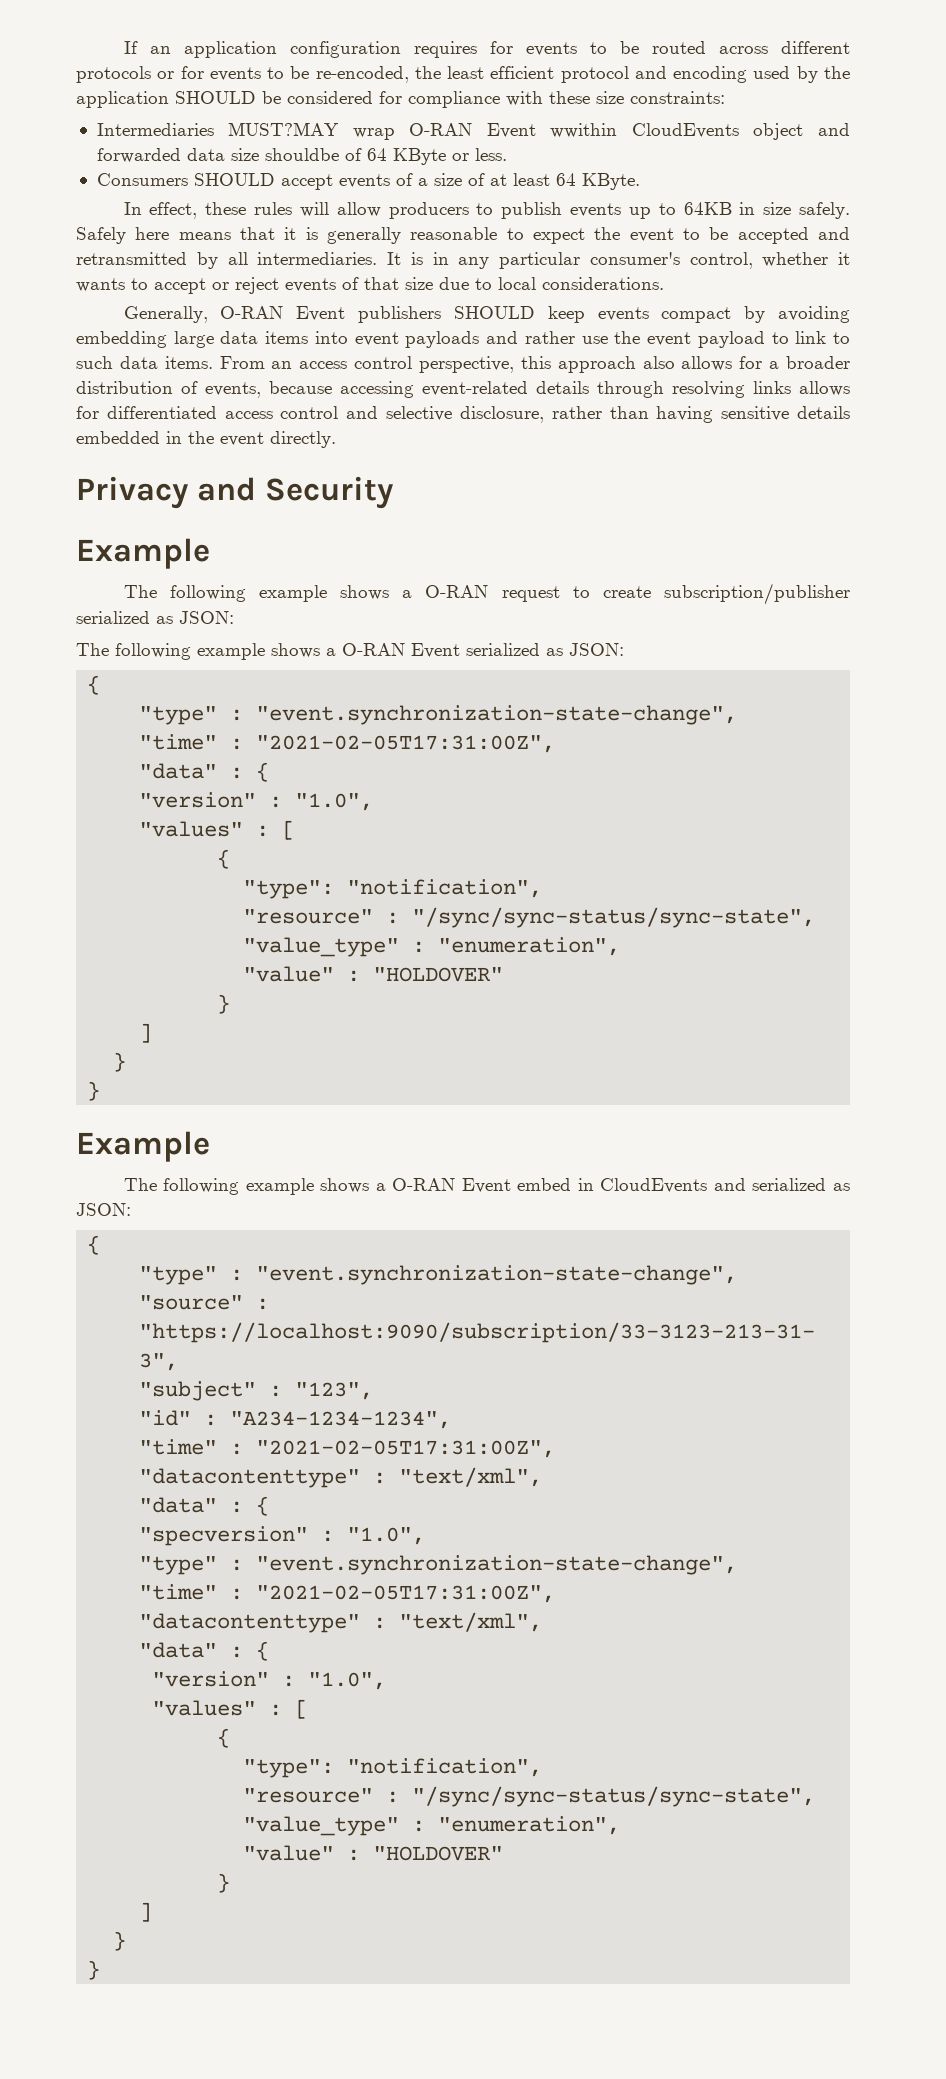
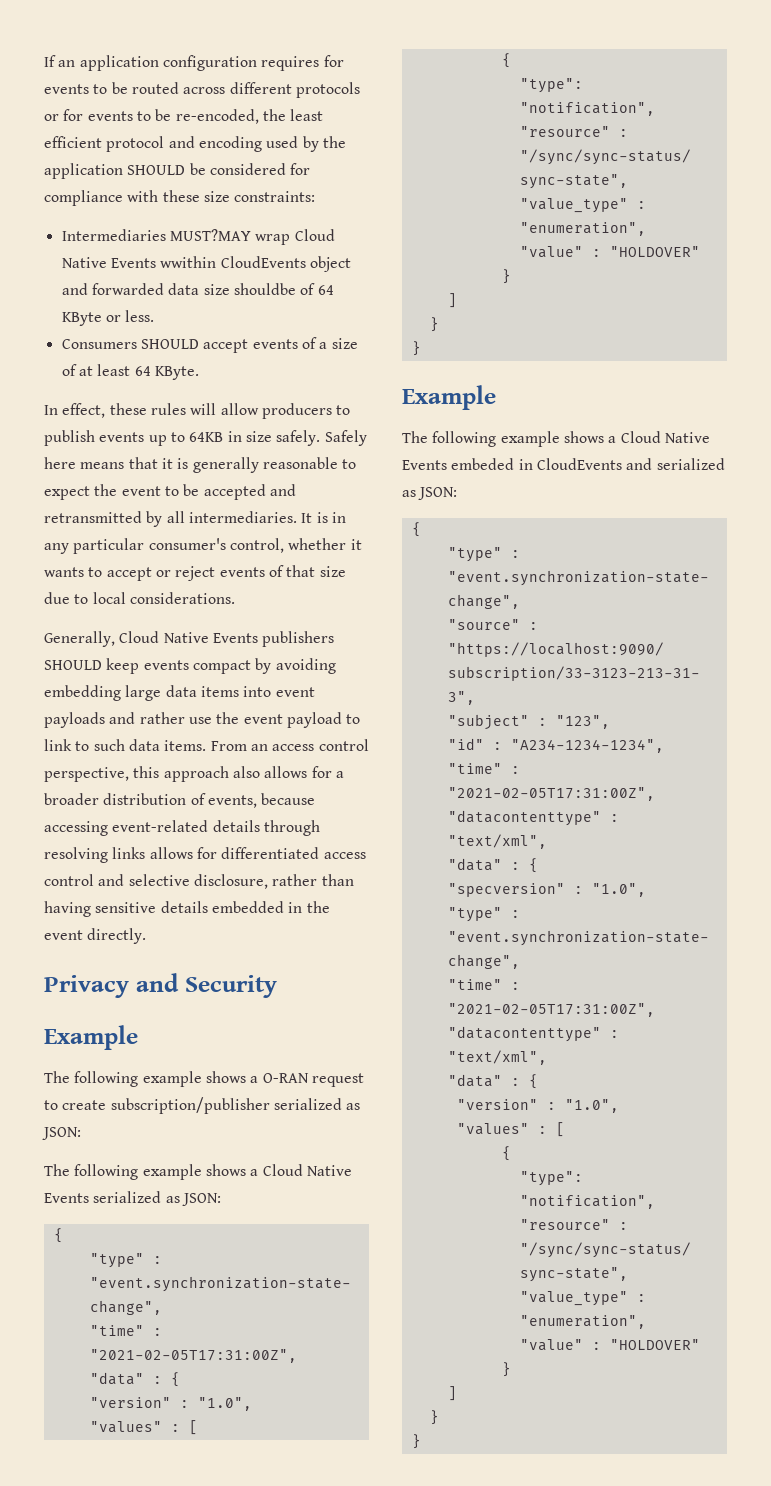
[409,123,536,138] O-RAN Event -> [294,229,335,241] [61,257,156,268] Cloud Native Events
[220,306,346,321] O-RAN Event -> [119,631,258,643] Cloud Native Events
[342,643,460,658] O-RAN Event -> [262,1164,352,1176] [44,1193,89,1203] Cloud Native Events
[392,1178,572,1193] O-RAN Event embed -> [620,431,710,443] [402,458,515,470] Cloud Native Events embeded

